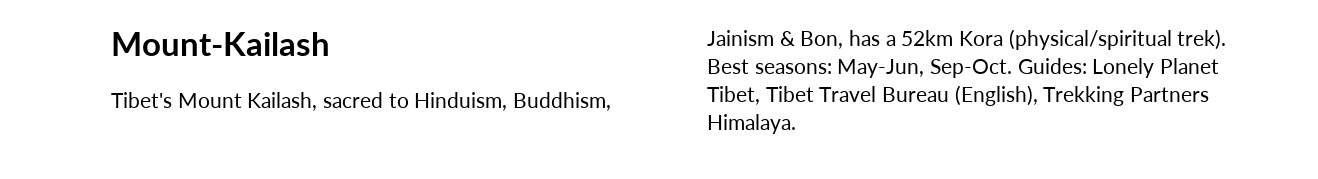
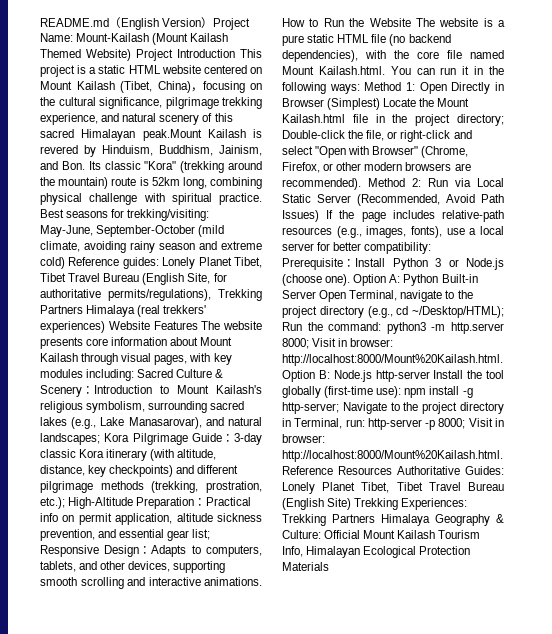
[111,32,330,56] [111,92,612,111] [707,29,1227,50] [707,59,1013,78] Mount-Kailash // Tibet's Mount Kailash, sacred to Hinduism, Buddhism, Jainism & Bon, has a 52km Kora (physical/spiritual trek). Best seasons: May-Jun, Sep-Oct. -> [40,17,251,30] [40,33,229,45] [40,49,262,61] [40,65,262,77] [40,81,262,93] [40,97,262,109] [40,113,233,125] [40,129,262,141] [40,145,262,157] [40,161,262,173] [40,177,262,189] [40,193,262,205] [40,209,210,221] [40,225,225,237] [40,241,262,253] [40,257,262,269] [40,273,227,285] [40,289,262,301] [40,305,207,317] [40,321,262,333] [40,337,233,349] [40,353,232,365] [40,369,224,381] [40,385,262,397] [40,401,245,413] [40,417,262,429] [40,433,262,445] [40,449,217,461] [40,465,239,477] [40,481,262,493] [40,497,252,509] [40,513,262,525] [40,529,211,541] [40,545,262,557] [40,561,226,573] [40,577,262,589] [282,18,505,27] [282,34,451,46] [282,50,504,62] [282,66,504,75] [282,82,504,94] [282,98,470,110] [282,114,504,126] [282,130,472,142] [282,146,469,158] [282,162,471,173] [282,178,504,190] [282,194,504,206] [282,210,504,222] [282,226,504,238] [282,242,432,254] [282,258,504,270] [282,274,478,286] [282,290,473,302] [282,306,504,318] [282,322,504,334] [282,338,394,349] [282,354,503,366] [282,370,504,382] [282,386,473,398] [282,402,504,414] [282,418,504,430] [282,434,325,443] [282,450,503,462] [282,466,460,475] README.md（English Version）Project Name: Mount-Kailash (Mount Kailash Themed Website) Project Introduction This project is a static HTML website centered on Mount Kailash (Tibet, China)，focusing on the cultural significance, pilgrimage trekking experience, and natural scenery of this sacred Himalayan peak.Mount Kailash is revered by Hinduism, Buddhism, Jainism, and Bon. Its classic "Kora" (trekking around the mountain) route is 52km long, combining physical challenge with spiritual practice. Best seasons for trekking/visiting: May-June, September-October (mild climate, avoiding rainy season and extreme cold) Reference guides: Lonely Planet Tibet, Tibet Travel Bureau (English Site, for authoritative permits/regulations), Trekking Partners Himalaya (real trekkers' experiences) Website Features The website presents core information about Mount Kailash through visual pages, with key modules including: Sacred Culture & Scenery：Introduction to Mount Kailash's religious symbolism, surrounding sacred lakes (e.g., Lake Manasarovar), and natural landscapes; Kora Pilgrimage Guide：3-day classic Kora itinerary (with altitude, distance, key checkpoints) and different pilgrimage methods (trekking, prostration, etc.); High-Altitude Preparation：Practical info on permit application, altitude sickness prevention, and essential gear list; Responsive Design：Adapts to computers, tablets, and other devices, supporting smooth scrolling and interactive animations. How to Run the Website The website is a pure static HTML file (no backend dependencies), with the core file named Mount Kailash.html. You can run it in the following ways: Method 1: Open Directly in Browser (Simplest) Locate the Mount Kailash.html file in the project directory; Double-click the file, or right-click and select "Open with Browser" (Chrome, Firefox, or other modern browsers are recommended). Method 2: Run via Local Static Server (Recommended, Avoid Path Issues) If the page includes relative-path resources (e.g., images, fonts), use a local server for better compatibility: Prerequisite：Install Python 3 or Node.js (choose one). Option A: Python Built-in Server Open Terminal, navigate to the project directory (e.g., cd ~/Desktop/HTML); Run the command: python3 -m http.server 8000; Visit in browser: http://localhost:8000/Mount%20Kailash.html. Option B: Node.js http-server Install the tool globally (first-time use): npm install -g http-server; Navigate to the project directory in Terminal, run: http-server -p 8000; Visit in browser: http://localhost:8000/Mount%20Kailash.html. Reference Resources Authoritative
[954,85,1210,106] [707,114,796,134] (English), Trekking Partners Himalaya. -> [282,498,468,510] [282,514,504,526] [282,530,481,539] [282,546,471,558] [282,562,329,571] (English Site) Trekking Experiences: Trekking Partners Himalaya Geography & Culture: Official Mount Kailash Tourism Info, Himalayan Ecological Protection Materials

